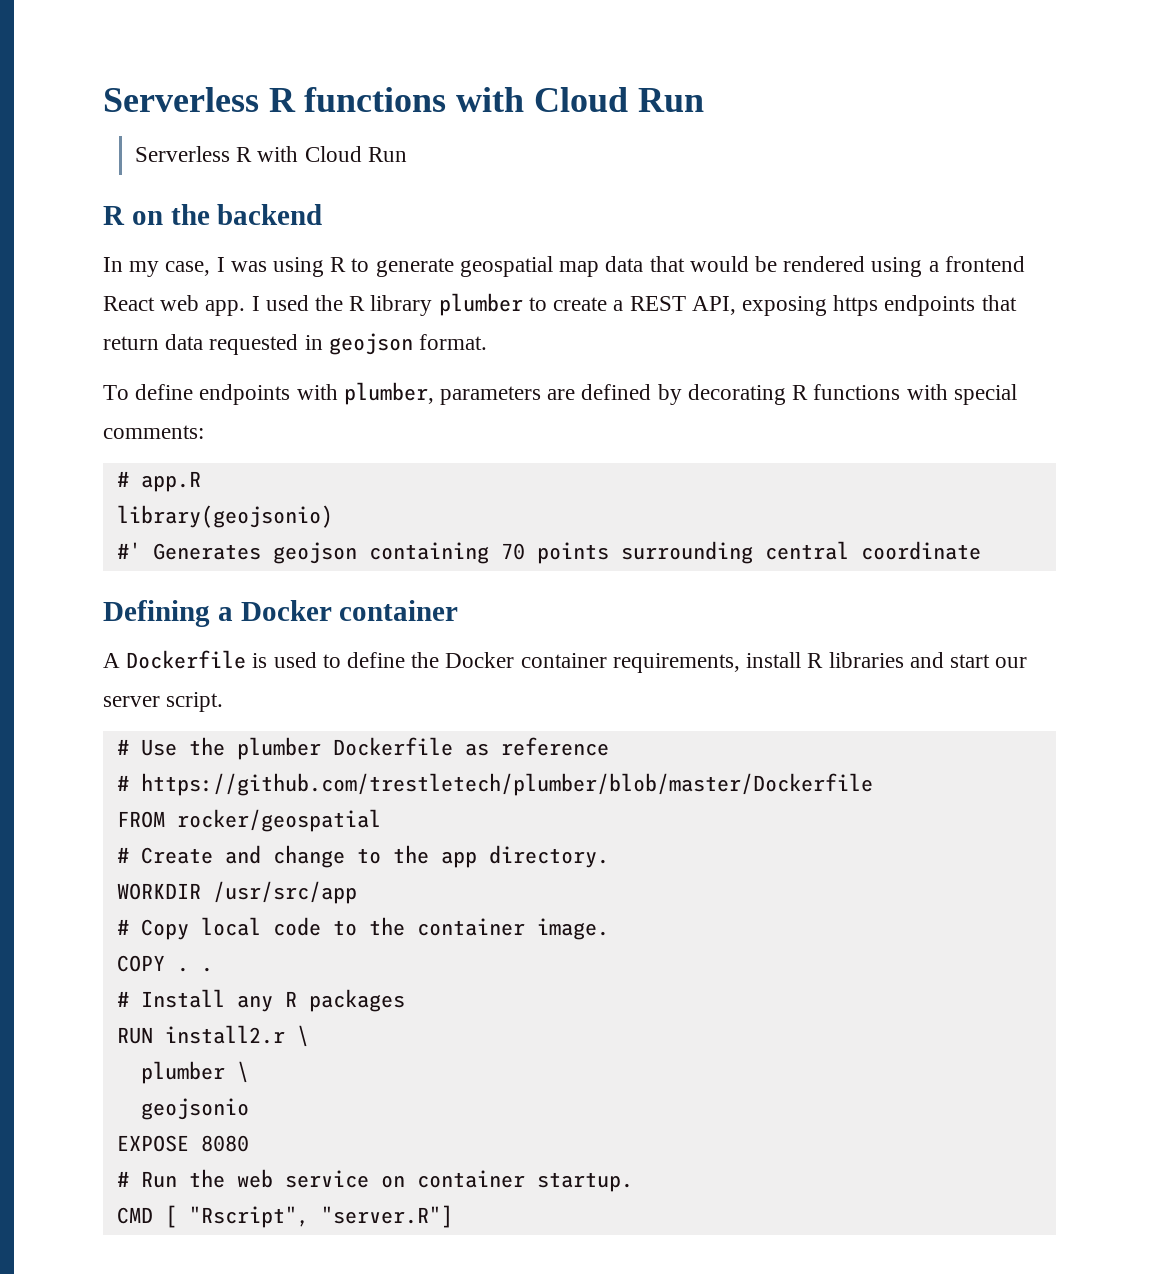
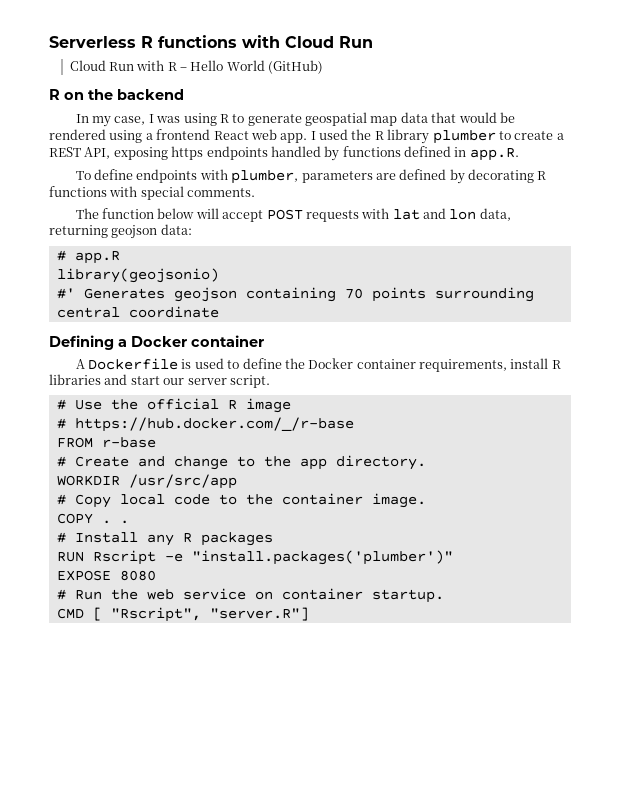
[134,146,407,162] Serverless R with Cloud Run -> [69,60,324,74] Cloud Run with R – Hello World (GitHub)
[981,295,1017,311] [103,333,488,355] that return data requested in geojson format. -> [270,146,519,161] handled by functions defined in app.R.
[103,425,204,439] comments: -> [187,188,256,197] [75,208,511,222] [49,224,192,239] comments. // The function below will accept POST requests with lat and lon data, returning geojson data:
[236,737,609,760] [116,773,873,796] plumber Dockerfile as reference // # https://github.com/trestletech/plumber/blob/master/Dockerfile -> [146,398,291,413] [56,417,354,432] official R image // # https://hub.docker.com/_/r-base
[176,809,381,832] rocker/geospatial -> [101,437,156,448] r-base
[164,1025,309,1047] [140,1061,249,1084] [140,1098,249,1120] install2.r \ // plumber \ // geojsonio -> [92,550,453,565] Rscript -e "install.packages('plumber')"

